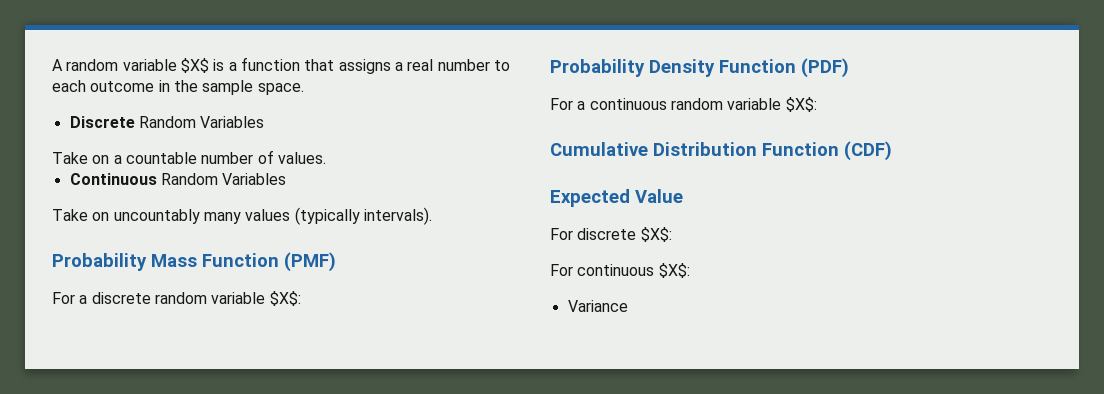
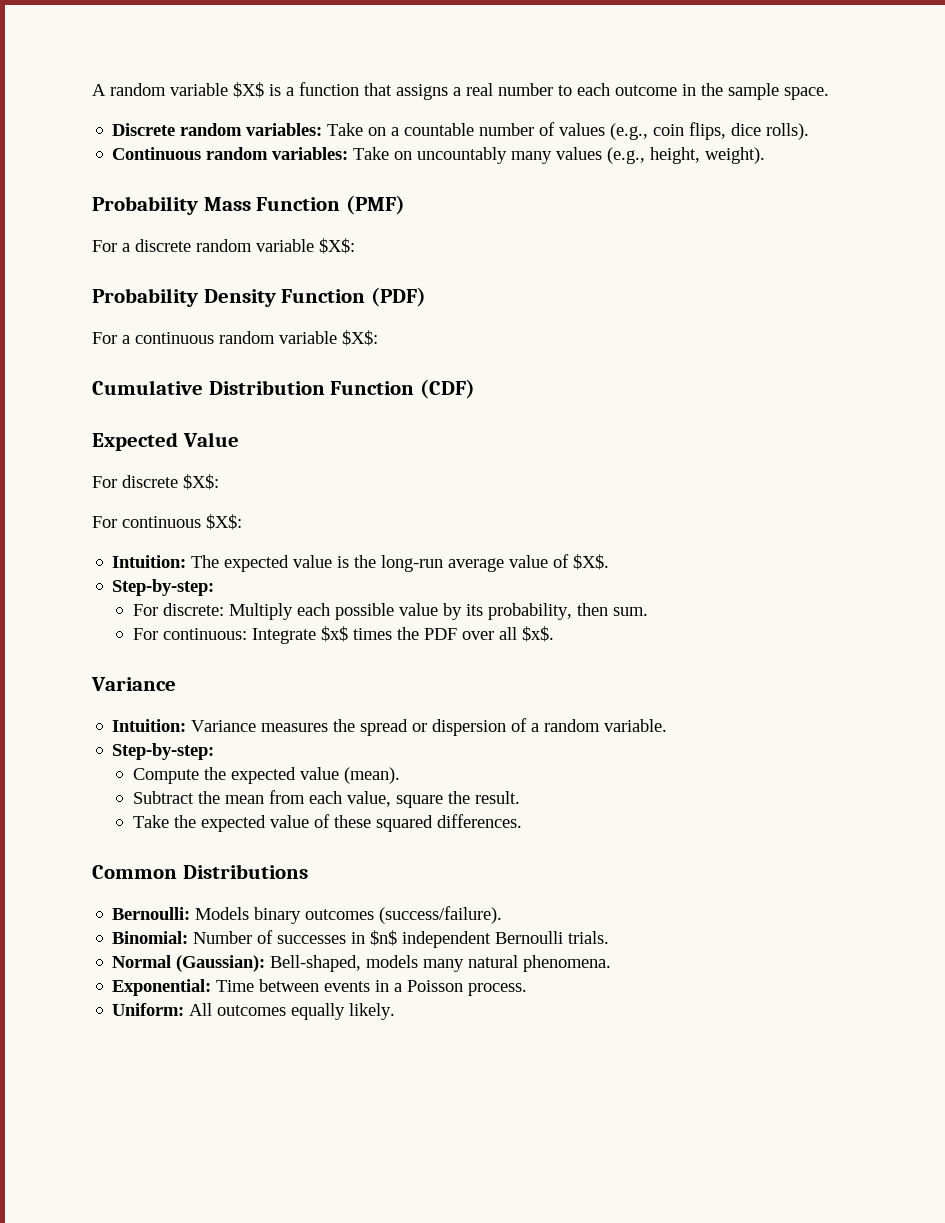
[138,116,265,128] Random Variables // -> [180,123,323,136] random variables:
[277,152,326,164] values. -> [559,122,810,140] values (e.g., coin flips, dice rolls).
[160,173,287,185] Random Variables // -> [206,147,349,160] random variables:
[294,207,432,225] (typically intervals). -> [607,147,766,164] (e.g., height, weight).
[567,300,628,312] Variance -> [112,554,610,572] [112,579,215,596] [132,603,648,620] [132,626,554,644] [91,677,176,691] [112,718,668,736] [112,743,215,760] [132,767,400,784] [132,790,520,808] [132,814,522,832] [92,864,308,879] [112,906,503,924] [112,930,610,948] [112,955,612,972] [112,979,528,996] [112,1003,396,1020] Intuition: The expected value is the long-run average value of $X$. // Step-by-step: // For discrete: Multiply each possible value by its probability, then sum. // For continuous: Integrate $x$ times the PDF over all $x$. // Variance // Intuition: Variance measures the spread or dispersion of a random variable. // Step-by-step: // Compute the expected value (mean). // Subtract the mean from each value, square the result. // Take the expected value of these squared differences. // Common Distributions // Bernoulli: Models binary outcomes (success/failure). // Binomial: Number of successes in $n$ independent Bernoulli trials. // Normal (Gaussian): Bell-shaped, models many natural phenomena. // Exponential: Time between events in a Poisson process. // Uniform: All outcomes equally likely.

